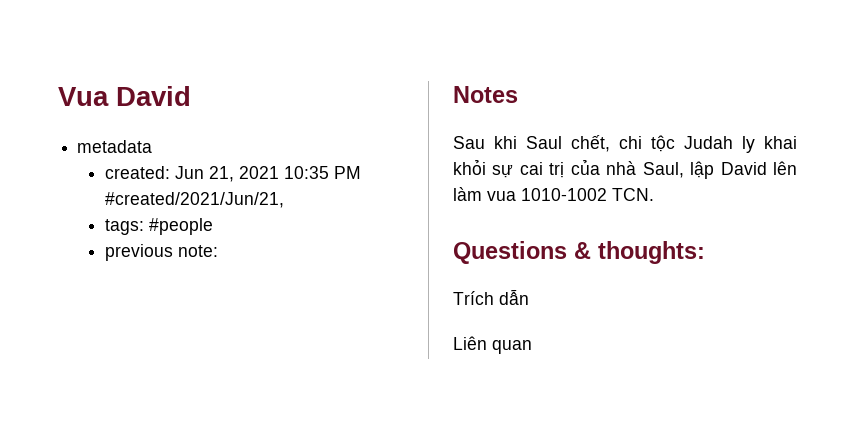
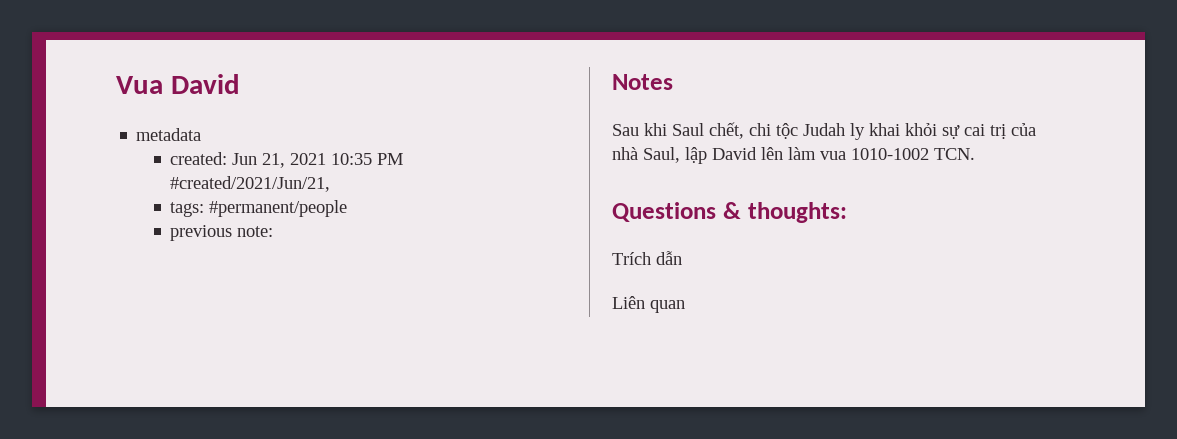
[149,218,214,235] #people -> [209,200,348,217] #permanent/people

